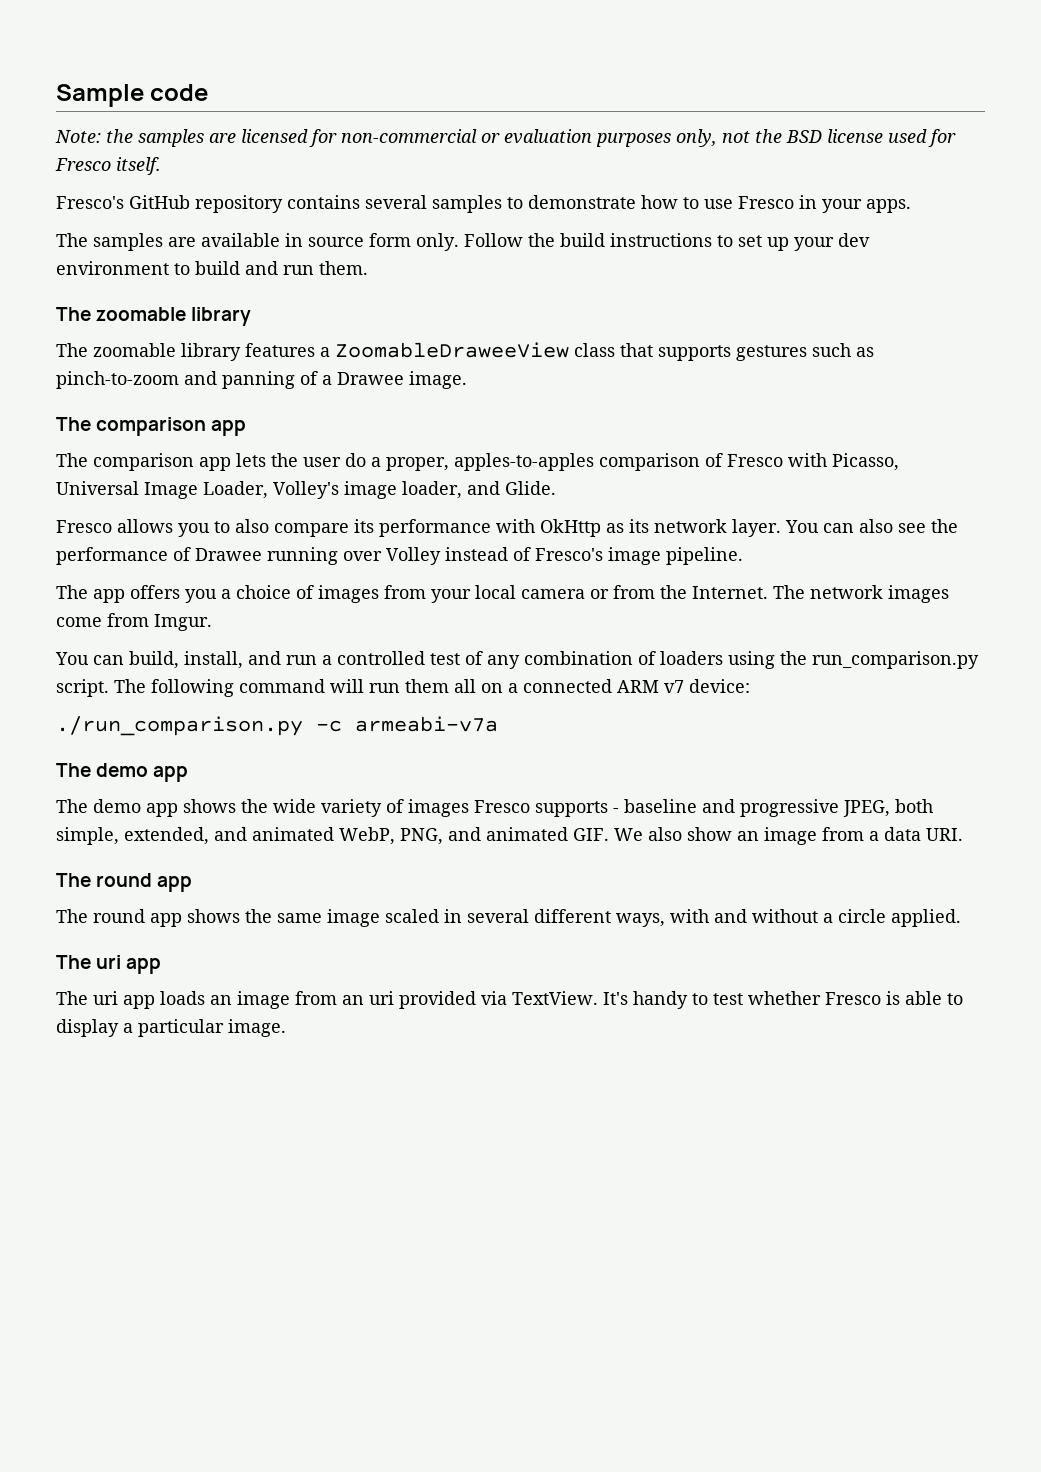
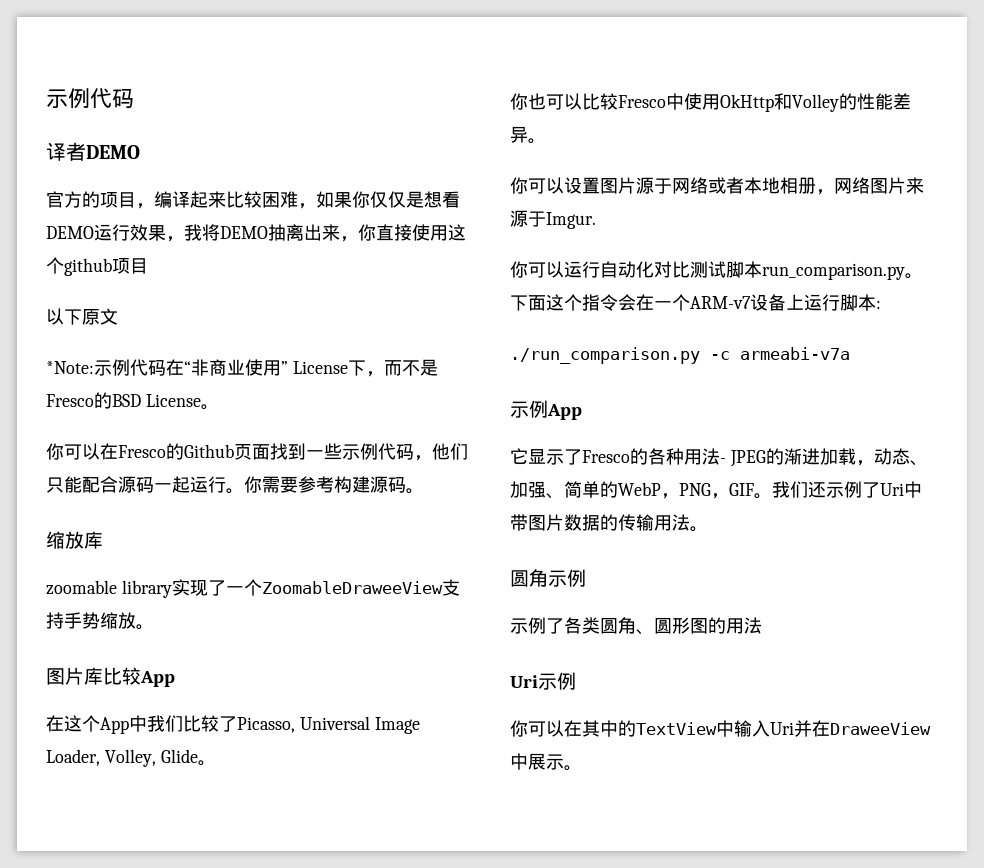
[56,84,209,107] [55,129,956,147] [55,157,161,175] [56,195,911,213] [56,233,870,251] [56,261,368,275] [56,307,252,326] [56,342,874,361] [56,371,467,389] [56,417,247,436] [56,453,899,471] [56,481,556,499] [56,519,958,537] [56,547,743,565] [56,585,949,603] [56,613,212,631] [55,651,979,669] [56,679,750,697] [56,716,498,736] [56,763,189,782] [56,799,933,817] [56,827,963,845] [56,873,193,892] [56,909,961,927] [56,955,162,974] [56,991,963,1009] [56,1019,286,1037] Sample code // Note: the samples are licensed for non-commercial or evaluation purposes only, not the BSD license used for Fresco itself. // Fresco's GitHub repository contains several samples to demonstrate how to use Fresco in your apps. // The samples are available in source form only. Follow the build instructions to set up your dev environment to build and run them. // The zoomable library // The zoomable library features a ZoomableDraweeView class that supports gestures such as pinch-to-zoom and panning of a Drawee image. // The comparison app // The comparison app lets the user do a proper, apples-to-apples comparison of Fresco with Picasso, Universal Image Loader, Volley's image loader, and Glide. // Fresco allows you to also compare its performance with OkHttp as its network layer. You can also see the performance of Drawee running over Volley instead of Fresco's image pipeline. // The app offers you a choice of images from your local camera or from the Internet. The network images come from Imgur. // You can build, install, and run a controlled test of any combination of loaders using the run_comparison.py script. The following command will run them all on a connected ARM v7 device: // ./run_comparison.py -c armeabi-v7a // The demo app // The demo app shows the wide variety of images Fresco supports - baseline and progressive JPEG, both simple, extended, and animated WebP, PNG, and animated GIF. We also show an image from a data URI. // The round app // The round app shows the same image scaled in several different ways, with and without a circle applied. // The uri app // The uri app loads an image from an uri provided via TextView. It's handy to test whether Fresco is able to display a particular image. -> [46,88,134,109] [46,142,140,161] [46,191,460,209] [46,224,466,242] [46,257,148,276] [46,308,118,325] [46,359,438,377] [46,392,219,410] [46,443,468,461] [46,476,424,494] [46,531,103,549] [46,579,460,598] [46,612,154,630] [46,667,175,687] [46,715,420,734] [46,749,216,767] [510,93,911,112] [510,126,546,144] [510,177,924,195] [510,210,596,229] [510,261,923,280] [510,294,881,311] [510,347,850,364] [510,400,582,420] [510,448,928,467] [510,481,922,499] [510,514,708,532] [510,569,586,587] [510,617,762,635] [510,672,576,690] [510,720,931,737] [510,753,582,771] 示例代码 // 译者DEMO // 官方的项目，编译起来比较困难，如果你仅仅是想看DEMO运行效果，我将DEMO抽离出来，你直接使用这个github项目 // 以下原文 // *Note:示例代码在“非商业使用” License下，而不是Fresco的BSD License。 // 你可以在Fresco的Github页面找到一些示例代码，他们只能配合源码一起运行。你需要参考构建源码。 // 缩放库 // zoomable library实现了一个ZoomableDraweeView支持手势缩放。 // 图片库比较App // 在这个App中我们比较了Picasso, Universal Image Loader, Volley, Glide。 // 你也可以比较Fresco中使用OkHttp和Volley的性能差异。 // 你可以设置图片源于网络或者本地相册，网络图片来源于Imgur. // 你可以运行自动化对比测试脚本run_comparison.py。下面这个指令会在一个ARM-v7设备上运行脚本: // ./run_comparison.py -c armeabi-v7a // 示例App // 它显示了Fresco的各种用法- JPEG的渐进加载，动态、加强、简单的WebP，PNG，GIF。我们还示例了Uri中带图片数据的传输用法。 // 圆角示例 // 示例了各类圆角、圆形图的用法 // Uri示例 // 你可以在其中的TextView中输入Uri并在DraweeView中展示。

